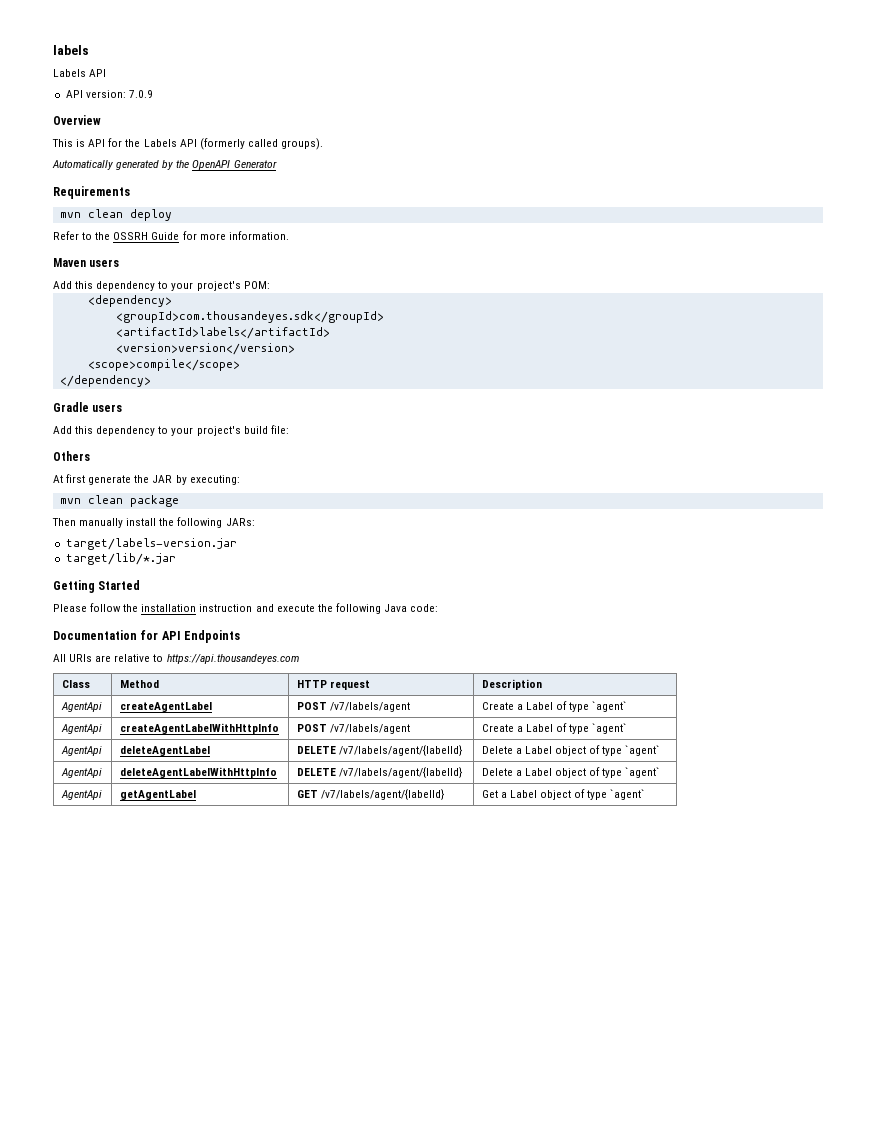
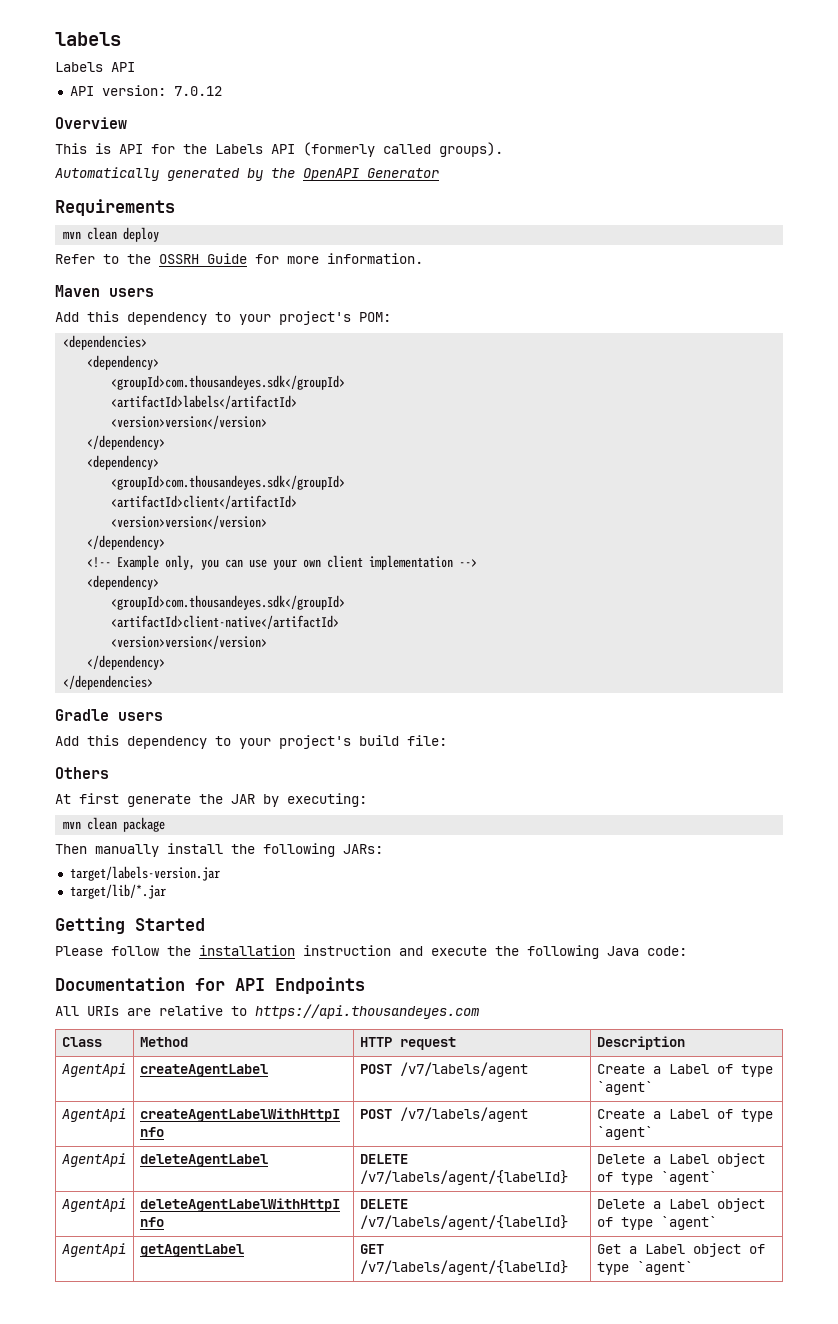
[128,90,153,98] 7.0.9 -> [173,86,222,96] 7.0.12
(270, 285) none -> [63,335,148,350] // <dependencies>
[87,359,240,371] [59,375,151,387] <scope>compile</scope> // </dependency> -> [87,435,166,450] [87,455,160,470] [111,475,346,490] [111,495,298,509] [111,515,268,529] [87,535,166,550] [87,555,478,570] [87,575,160,590] [111,595,346,610] [111,615,340,629] [111,635,268,649] [87,655,166,670] [63,675,154,690] </dependency> // <dependency> // <groupId>com.thousandeyes.sdk</groupId> // <artifactId>client</artifactId> // <version>version</version> // </dependency> // <!-- Example only, you can use your own client implementation --> // <dependency> // <groupId>com.thousandeyes.sdk</groupId> // <artifactId>client-native</artifactId> // <version>version</version> // </dependency> // </dependencies>

